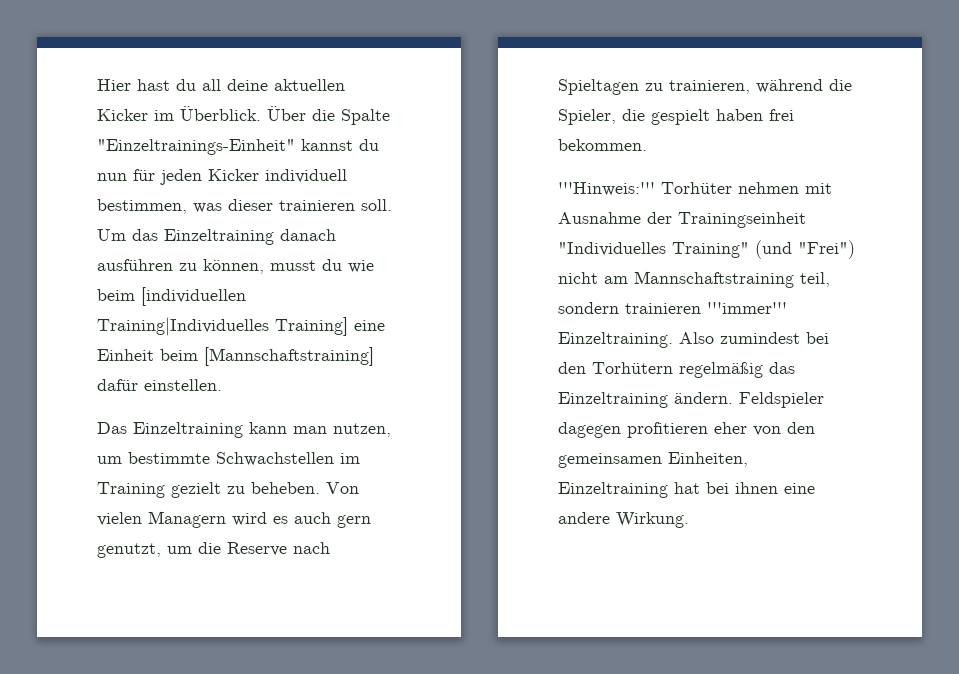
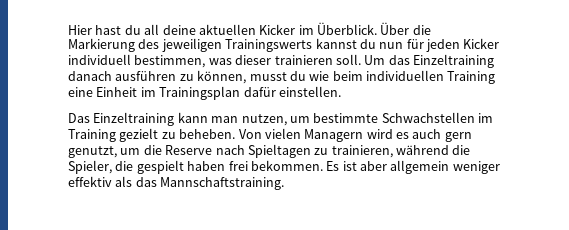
[341,109,390,125] [97,139,295,155] Spalte "Einzeltrainings-Einheit" -> [68,38,313,52] Markierung des jeweiligen Trainingswerts
[141,287,246,306] [97,317,385,336] [97,347,374,366] [individuellen Training|Individuelles Training] eine Einheit beim [Mannschaftstraining] -> [366,70,496,84] [68,86,241,100] individuellen Training eine Einheit im Trainingsplan
[558,182,832,196] [558,212,806,228] [558,240,855,259] [558,271,830,288] [558,302,787,314] [558,332,829,348] [558,362,795,378] [558,392,824,408] [558,422,815,438] [558,452,748,468] [558,482,815,498] [558,512,689,528] // '''Hinweis:''' Torhüter nehmen mit Ausnahme der Trainingseinheit "Individuelles Training" (und "Frei") nicht am Mannschaftstraining teil, sondern trainieren '''immer''' Einzeltraining. Also zumindest bei den Torhütern regelmäßig das Einzeltraining ändern. Feldspieler dagegen profitieren eher von den gemeinsamen Einheiten, Einzeltraining hat bei ihnen eine andere Wirkung. -> [326,160,500,174] [68,176,285,190] Es ist aber allgemein weniger effektiv als das Mannschaftstraining.

